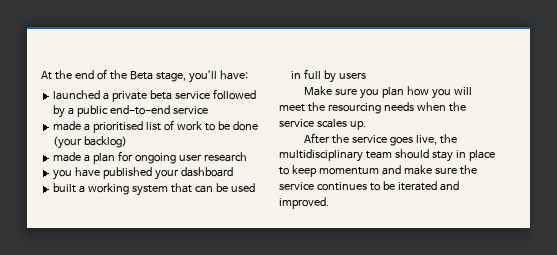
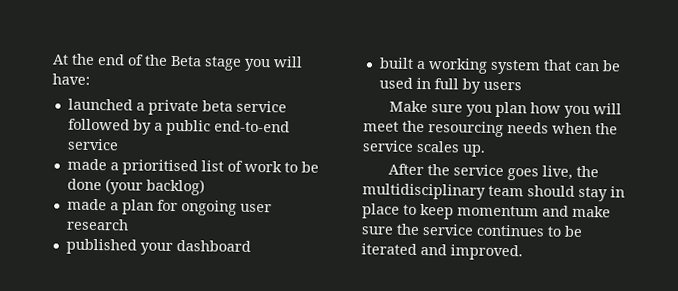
[155,70,217,83] stage, you’ll -> [204,56,303,72] stage you will
[53,167,101,180] you have -> (129, 224) none

